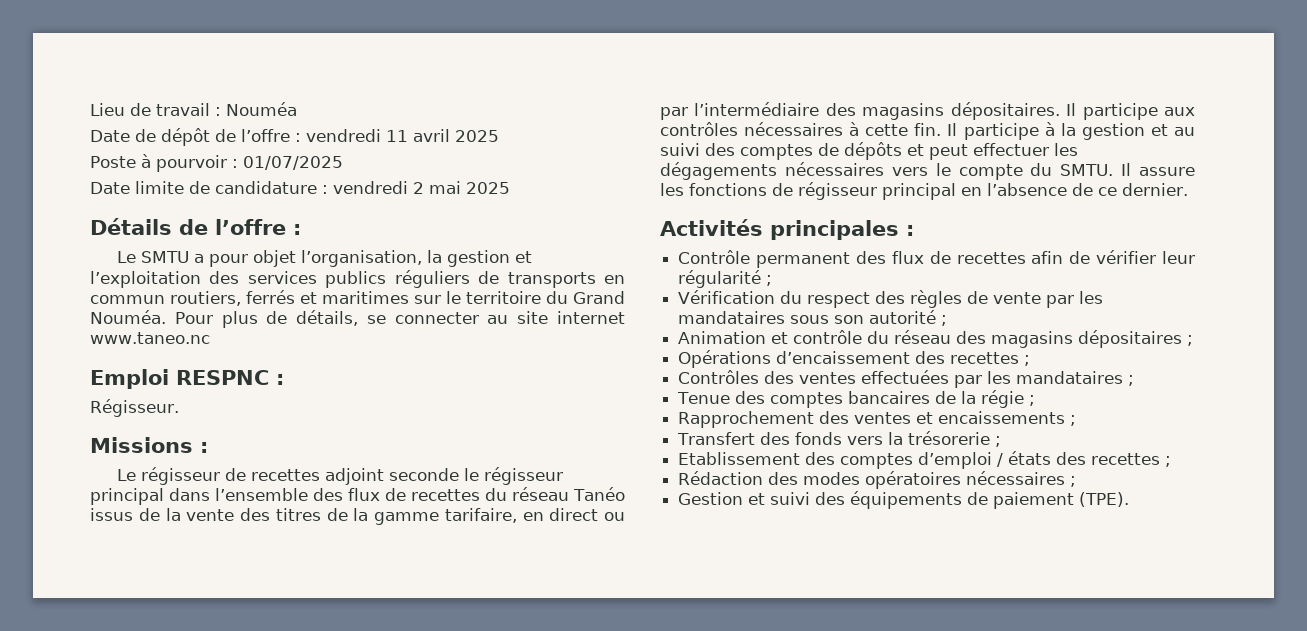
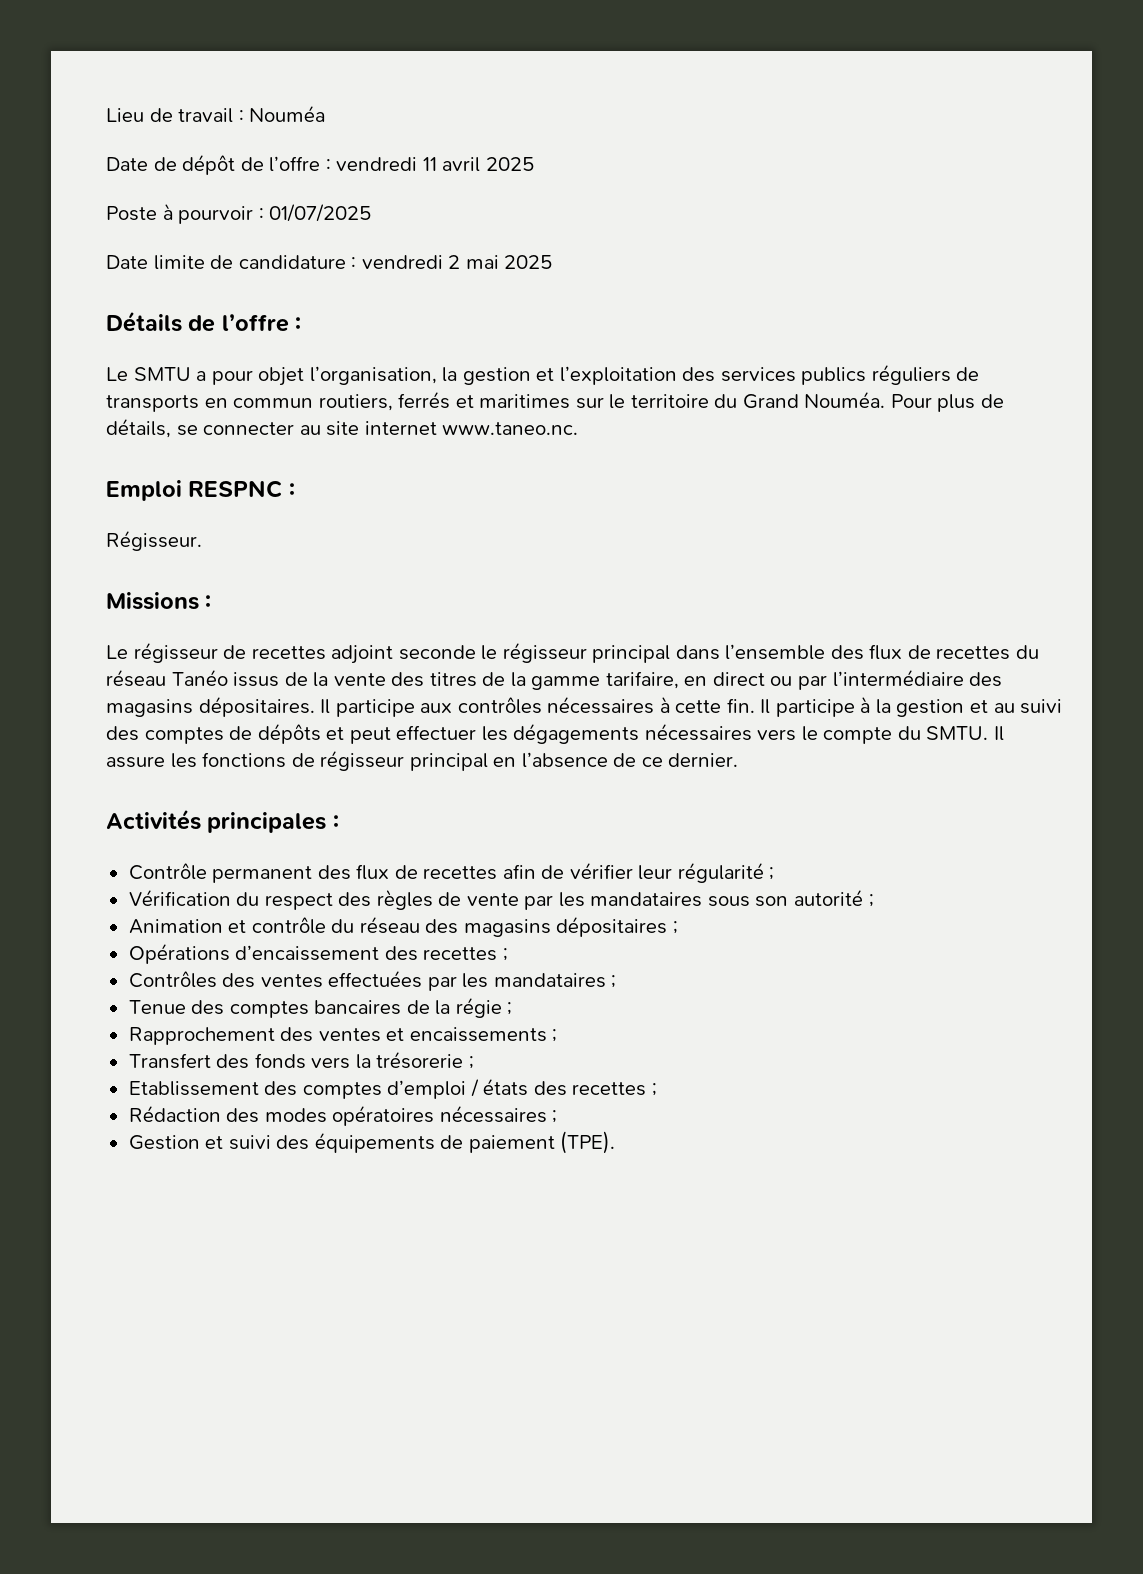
[90,332,210,344] www.taneo.nc -> [442,422,579,435] www.taneo.nc.

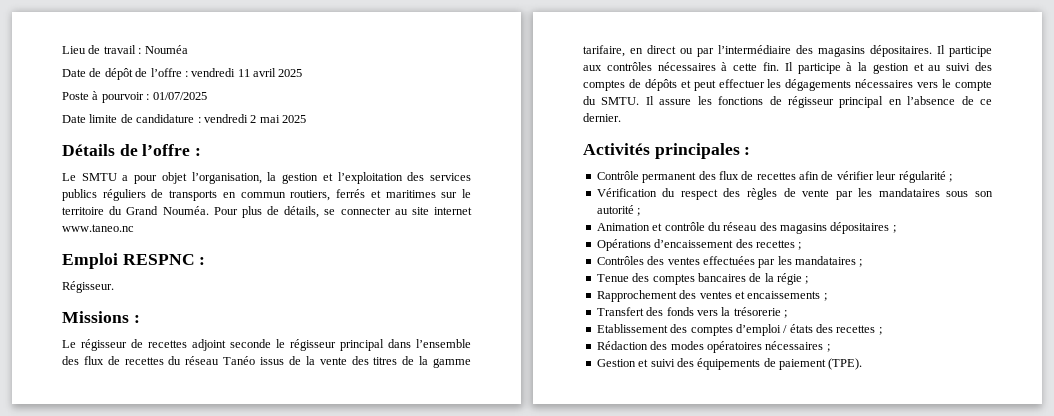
[442,422,579,435] www.taneo.nc. -> [62,224,134,232] www.taneo.nc

